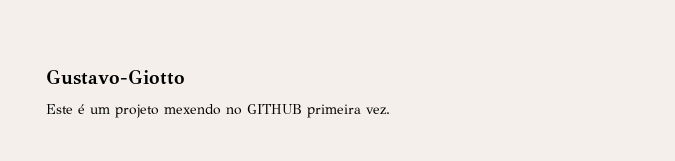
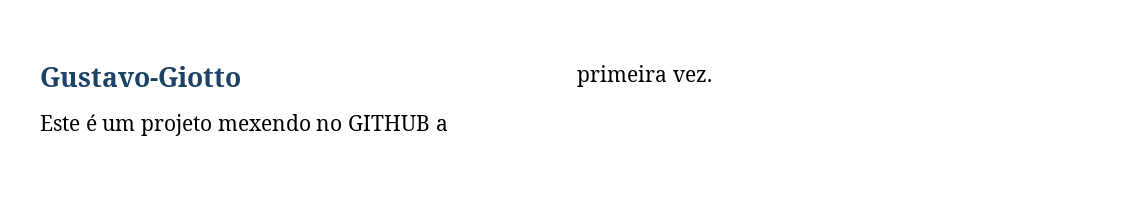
(302, 109) none -> [435,119,448,131] a

